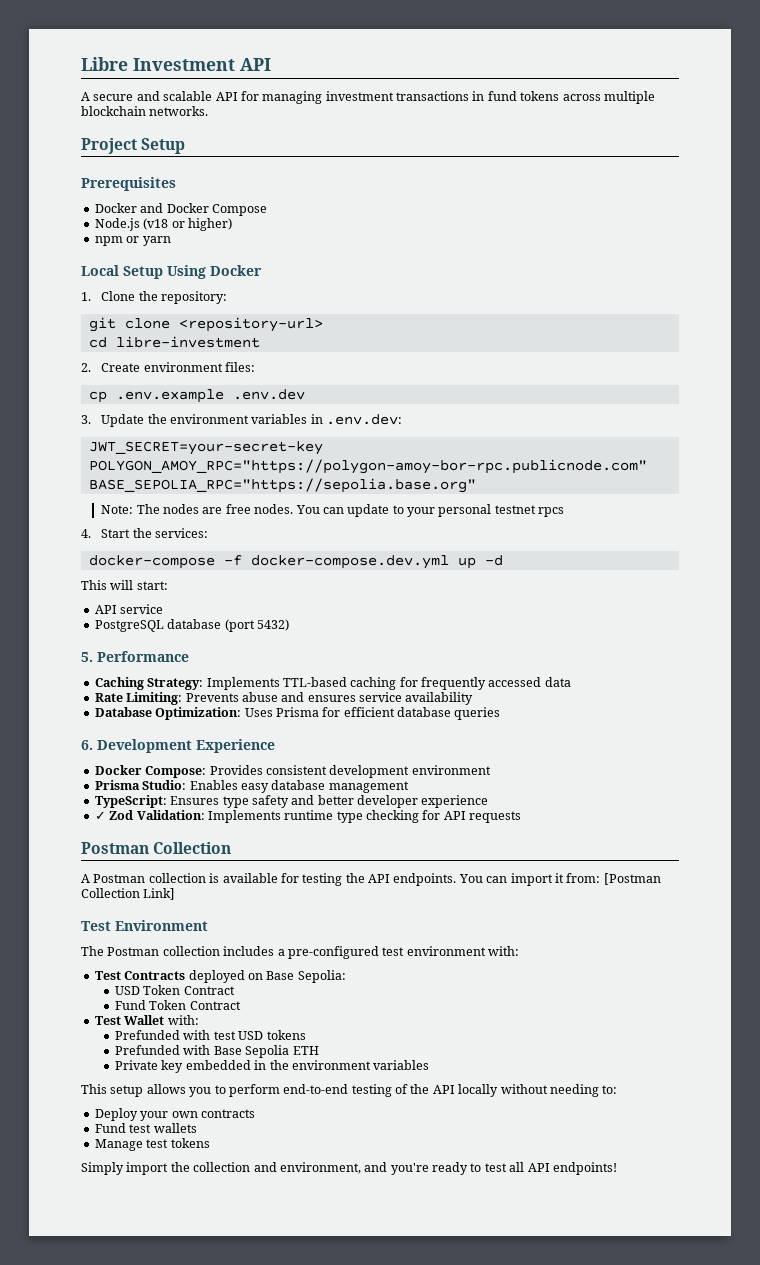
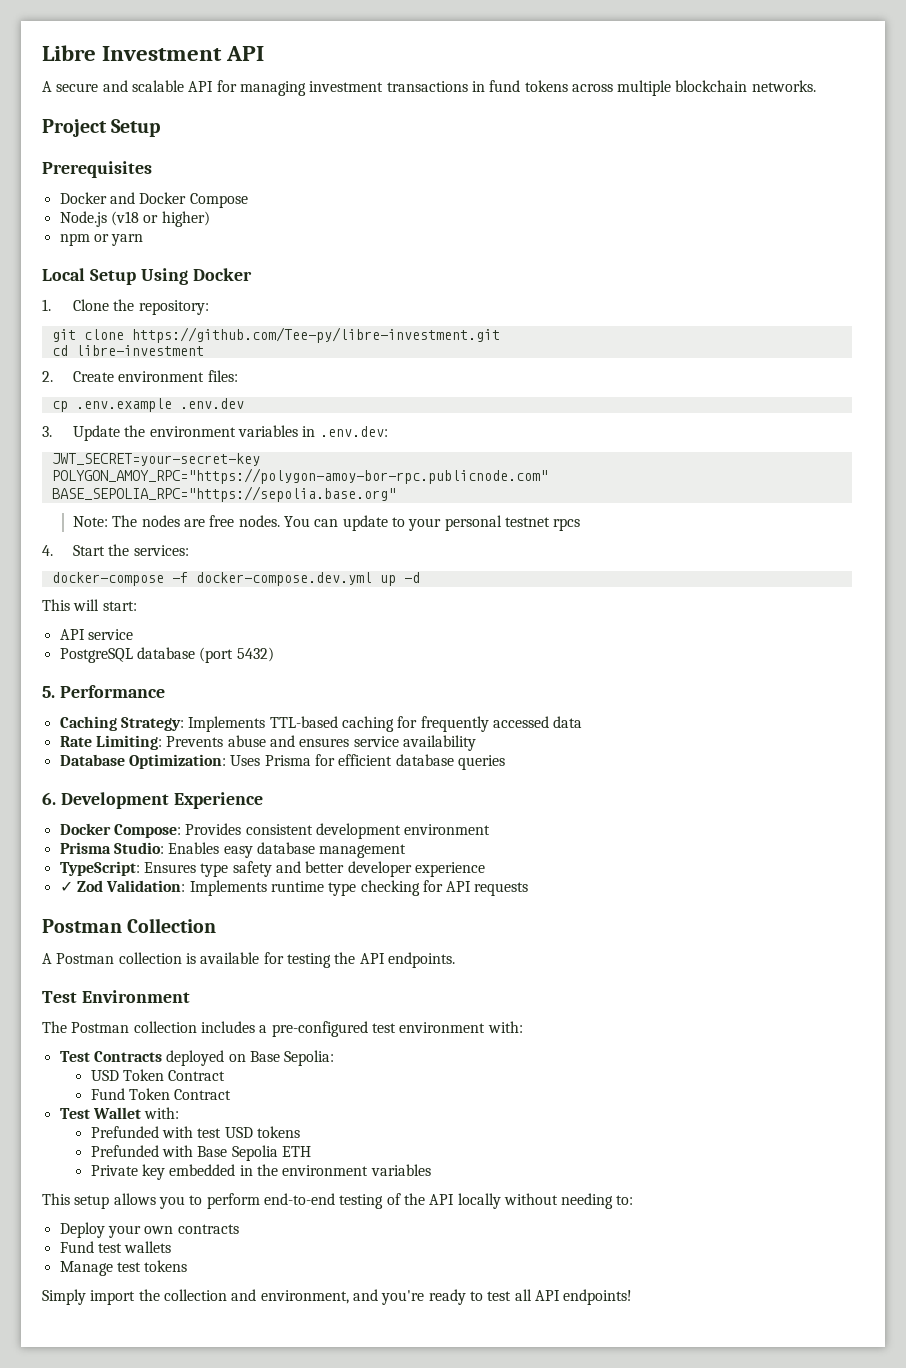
[178,317,323,332] <repository-url> -> [131,327,500,343] https://github.com/Tee-py/libre-investment.git
[458,873,661,886] [81,888,176,900] You can import it from: [Postman Collection Link] -> (455, 960) none

